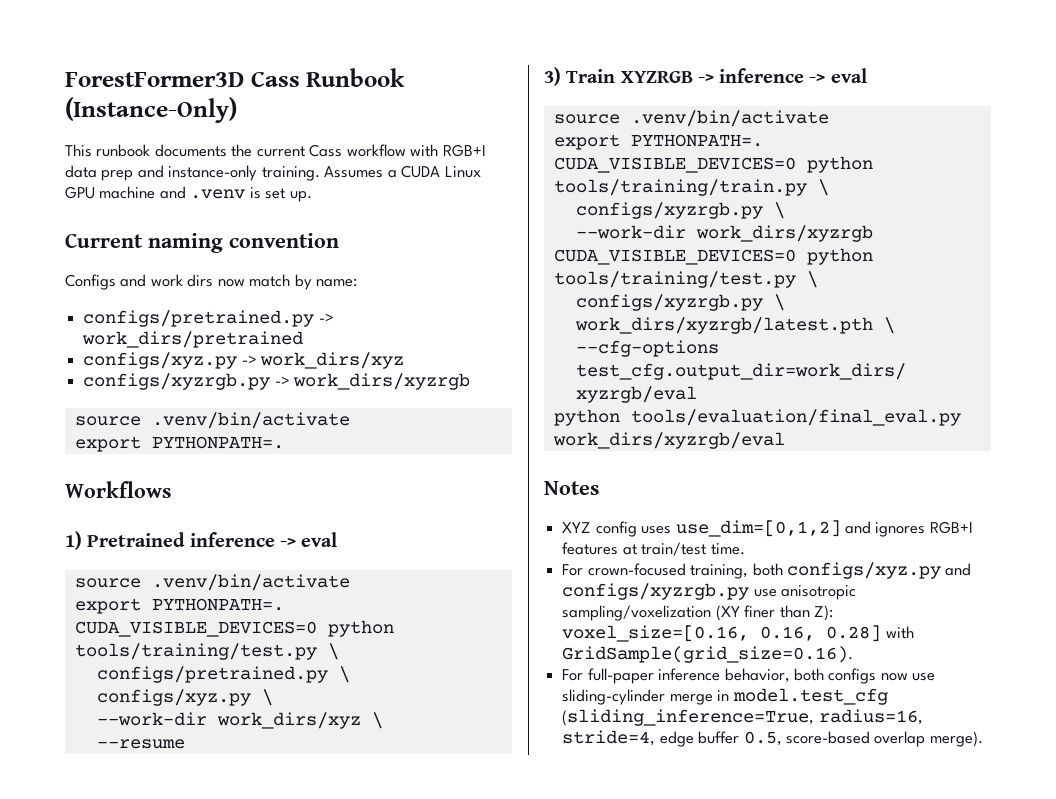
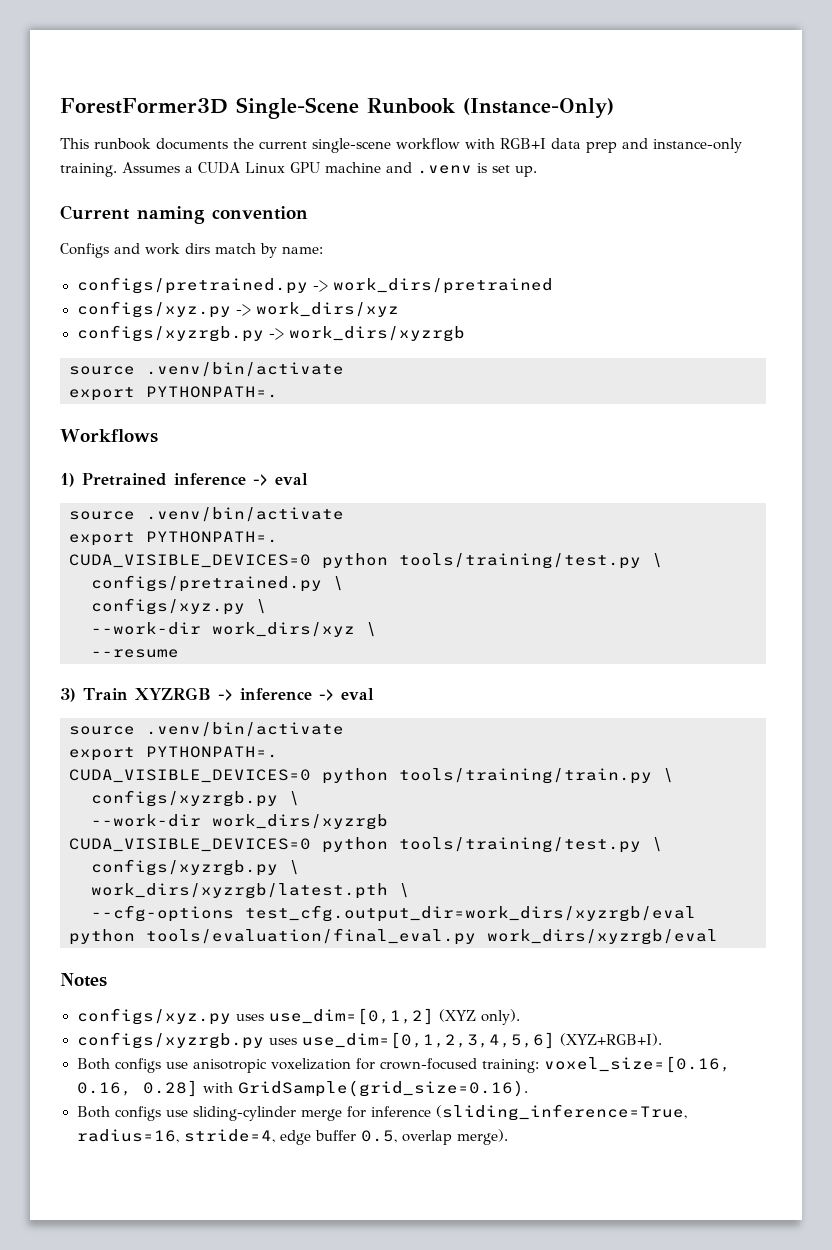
[250,71,300,87] Cass -> [236,97,359,119] Single-Scene
[309,144,343,157] Cass -> [312,138,391,153] single-scene
[217,279,245,287] now -> (210, 248) none
[562,520,973,537] [562,542,745,556] [562,562,972,579] [562,583,857,600] [562,605,833,621] XYZ config uses use_dim=[0,1,2] and ignores RGB+I features at train/test time. // For crown-focused training, both configs/xyz.py and configs/xyzrgb.py use anisotropic sampling/voxelization (XY finer than Z): -> [76,1008,520,1025] [76,1032,662,1049] [76,1058,539,1073] configs/xyz.py uses use_dim=[0,1,2] (XYZ only). // configs/xyzrgb.py uses use_dim=[0,1,2,3,4,5,6] (XYZ+RGB+I). // Both configs use anisotropic voxelization for crown-focused training:
[562,668,908,684] For full-paper inference behavior, both configs now -> [76,1106,161,1121] Both configs
[717,688,888,705] in model.test_cfg -> [346,1106,431,1118] for inference
[785,731,870,744] score-based -> (397, 1136) none

